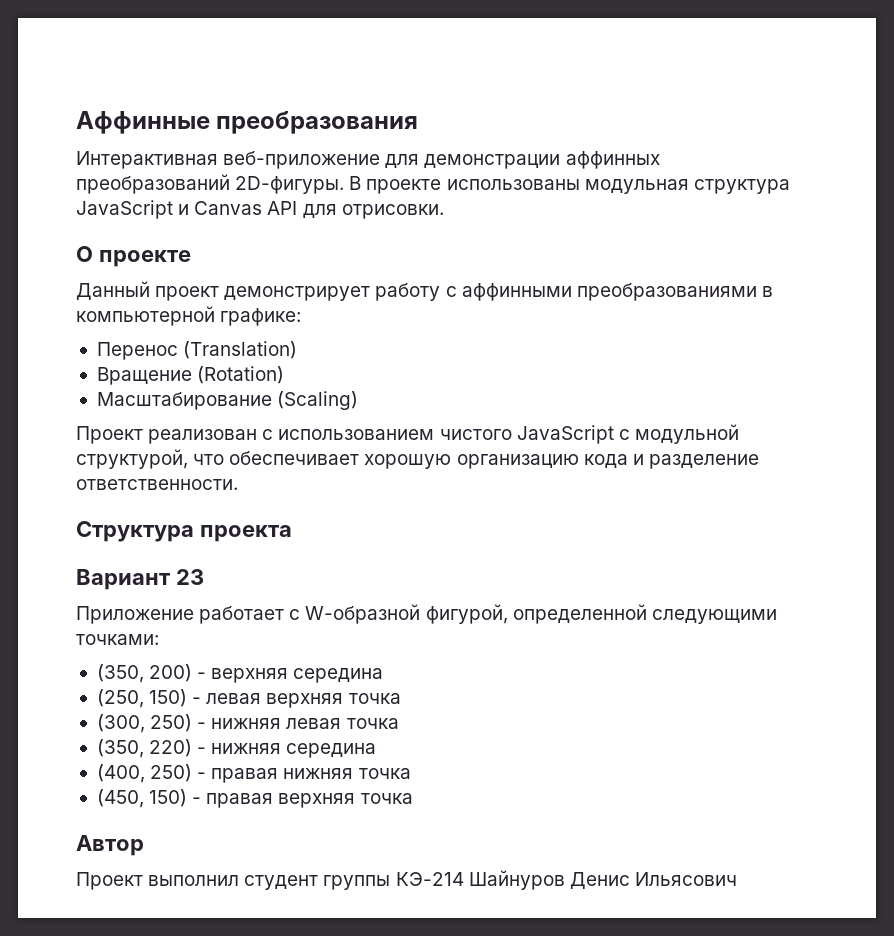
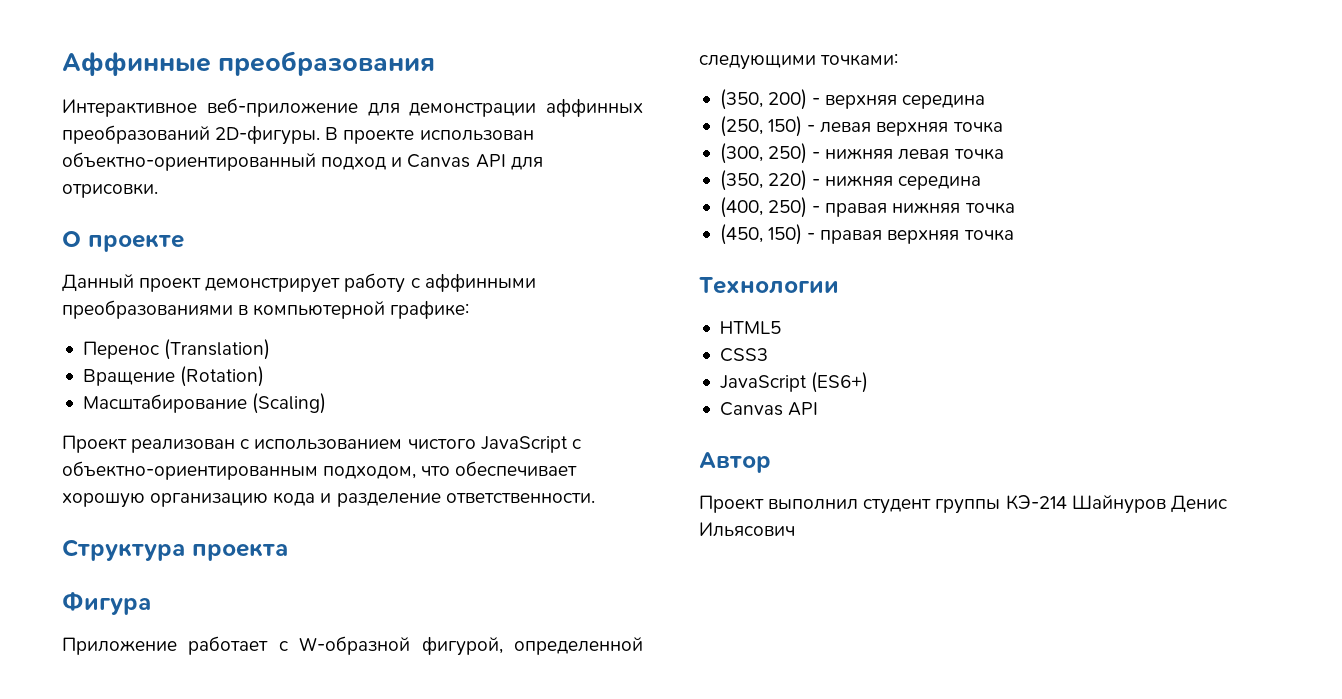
[76,151,218,169] Интерактивная -> [62,99,197,117] Интерактивное
[446,179,790,194] [76,200,173,219] использованы модульная структура JavaScript -> [419,130,534,141] [62,152,387,171] использован объектно-ориентированный подход
[634,424,739,444] [76,449,188,469] модульной структурой, -> [62,461,417,480] объектно-ориентированным подходом,
[76,569,204,590] Вариант 23 -> [62,592,151,615] Фигура
(413, 798) none -> [699,277,839,294] [719,321,781,334] [719,348,768,362] [719,372,869,393] [719,402,819,416] // Технологии // HTML5 // CSS3 // JavaScript (ES6+) // Canvas API

